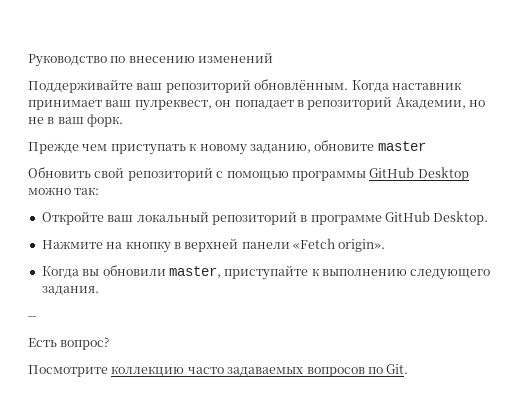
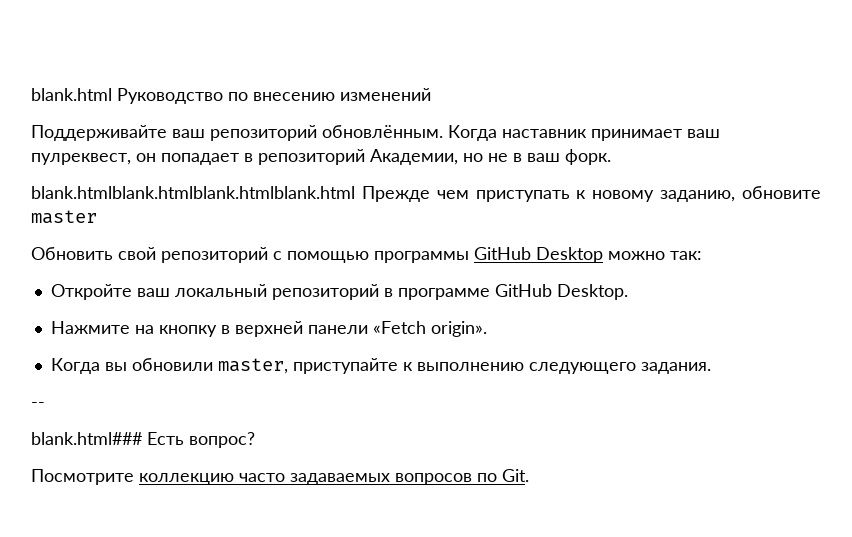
(28, 60) none -> [31,88,112,101] blank.html
(124, 120) none -> [31,186,355,199] blank.htmlblank.htmlblank.htmlblank.html
(36, 318) none -> [31,432,142,445] blank.html###

